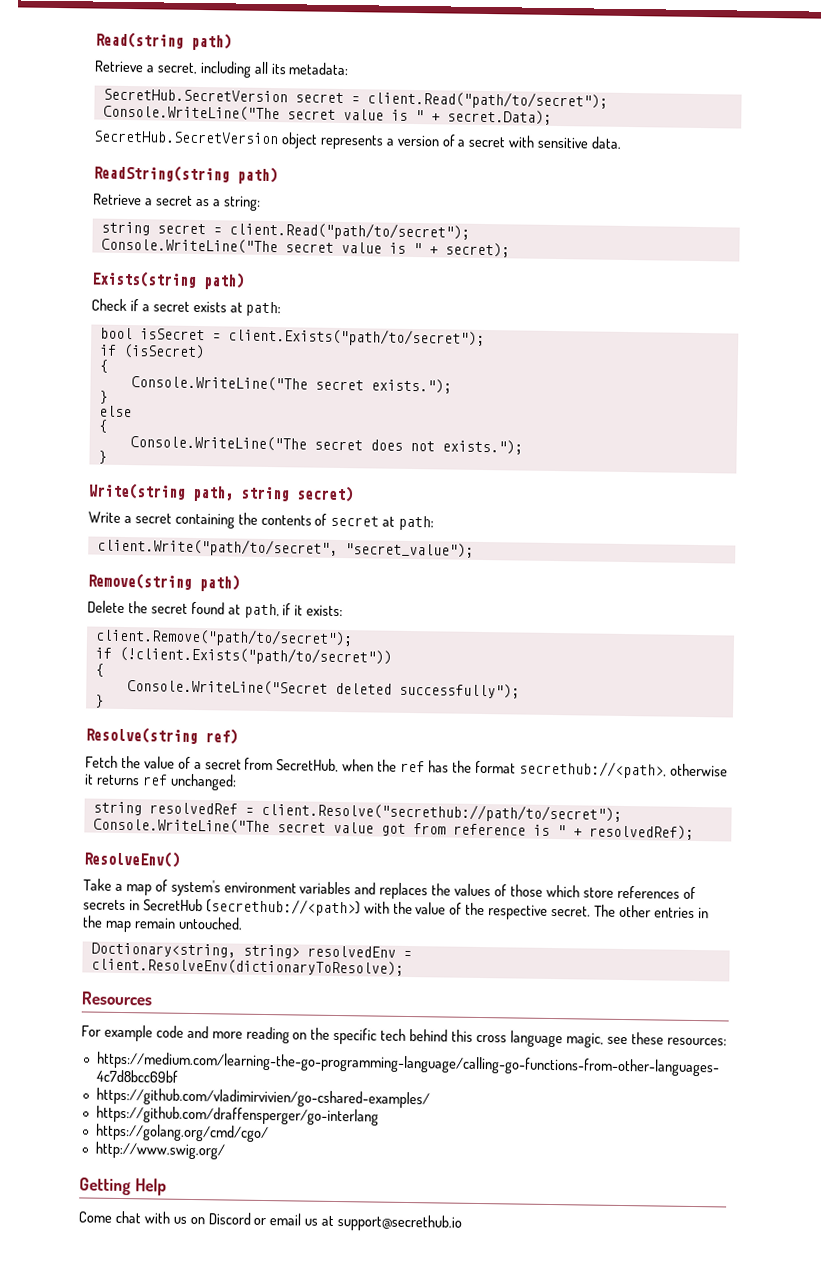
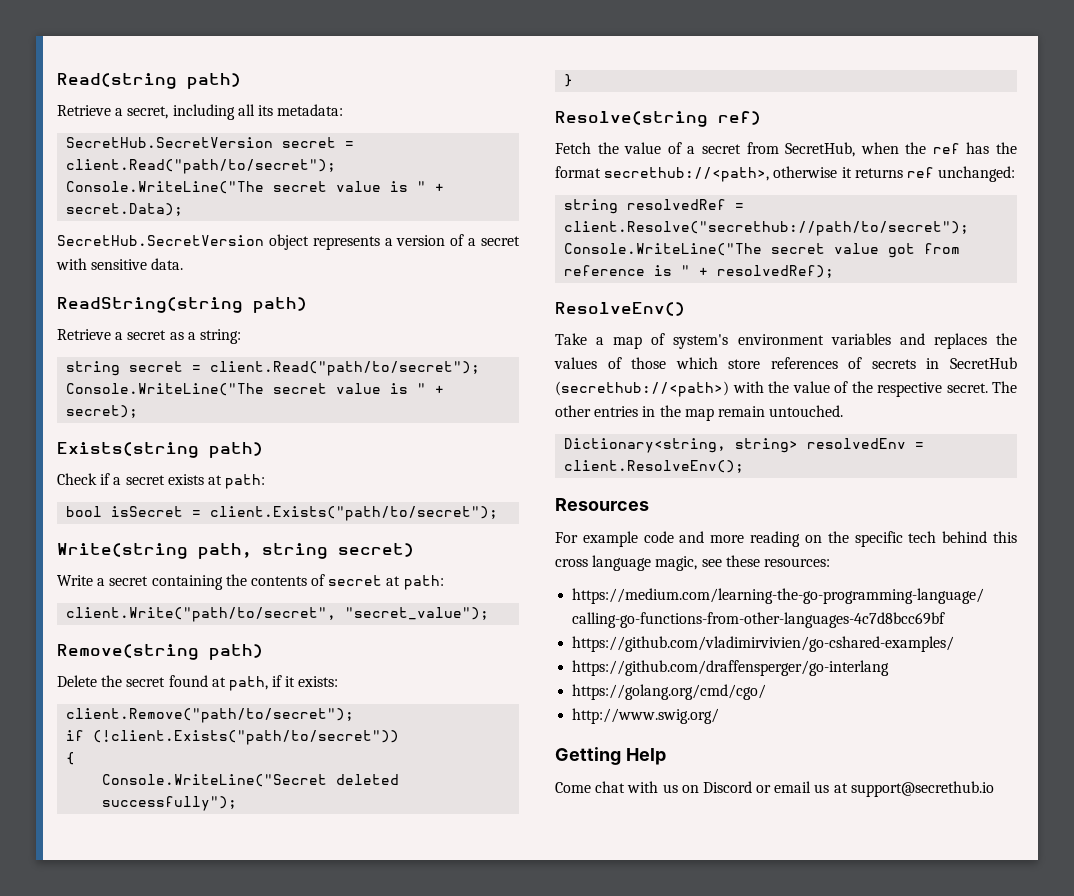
[98,343,205,360] [98,359,108,373] [130,375,452,394] [98,390,108,404] [98,405,132,418] [97,419,108,433] [129,435,523,455] [97,450,107,464] // if (isSecret) // { // Console.WriteLine("The secret exists."); // } // else // { // Console.WriteLine("The secret does not exists."); // } -> (499, 513) none
[90,942,236,958] Doctionary<string, -> [564,438,727,453] Dictionary<string,
[90,957,404,976] client.ResolveEnv(dictionaryToResolve); -> [564,460,745,473] client.ResolveEnv();

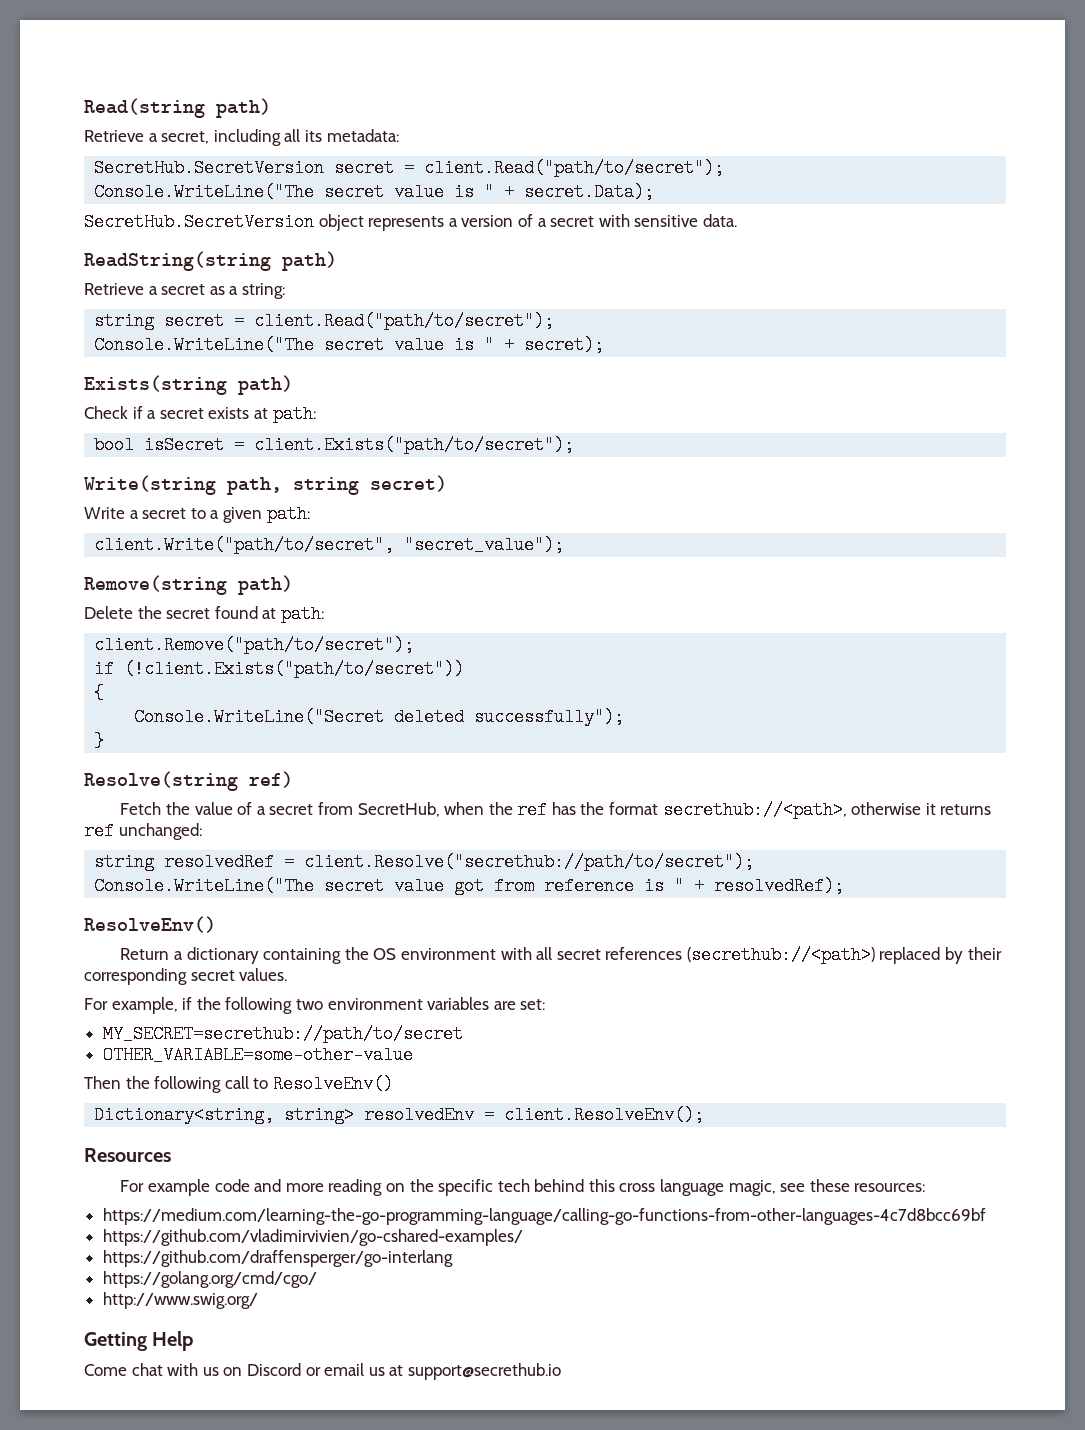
[151,574,401,590] containing the contents of secret at -> [190,507,262,523] to a given
[228,675,339,691] path, if it exists: -> [280,605,324,623] path:
[555,333,1017,349] [554,357,1017,369] [555,381,1017,397] [555,405,844,421] Take a map of system's environment variables and replaces the values of those which store references of secrets in SecretHub (secrethub://<path>) with the value of the respective secret. The other entries in the map remain untouched. -> [120,946,1002,964] [84,968,288,985] [84,997,546,1014] [102,1025,463,1043] [102,1046,413,1064] [84,1075,393,1093] Return a dictionary containing the OS environment with all secret references (secrethub://<path>) replaced by their corresponding secret values. // For example, if the following two environment variables are set: // MY_SECRET=secrethub://path/to/secret // OTHER_VARIABLE=some-other-value // Then the following call to ResolveEnv()

